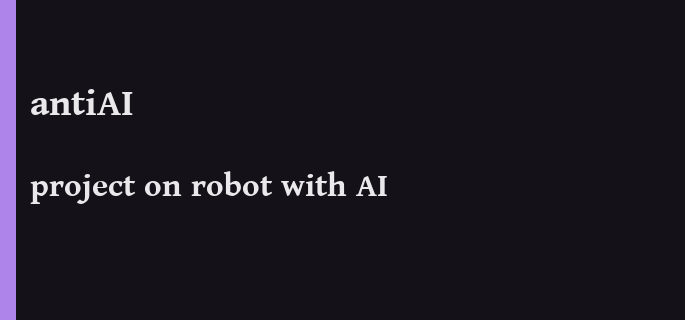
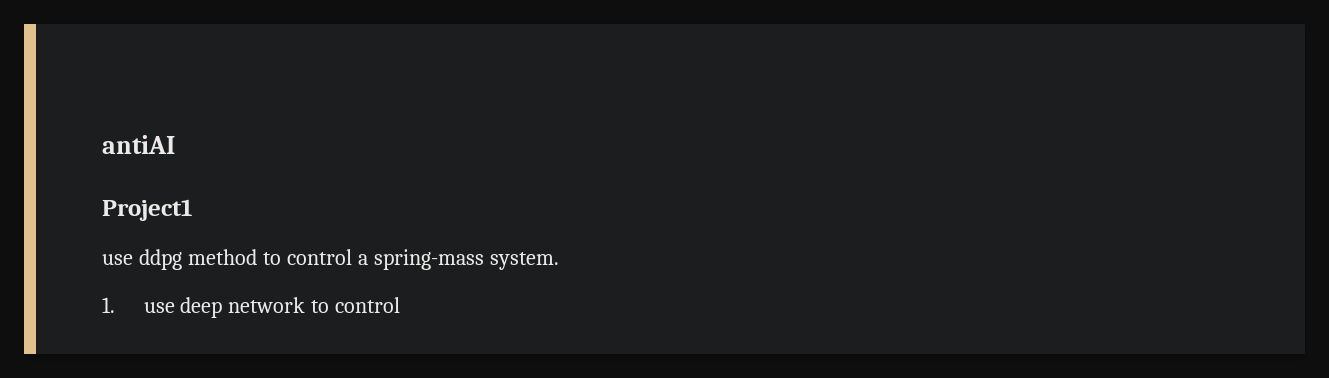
[30,171,388,204] project on robot with AI -> [102,199,192,221] [102,249,559,270] [102,297,401,318] Project1 // use ddpg method to control a spring-mass system. // 1. use deep network to control

